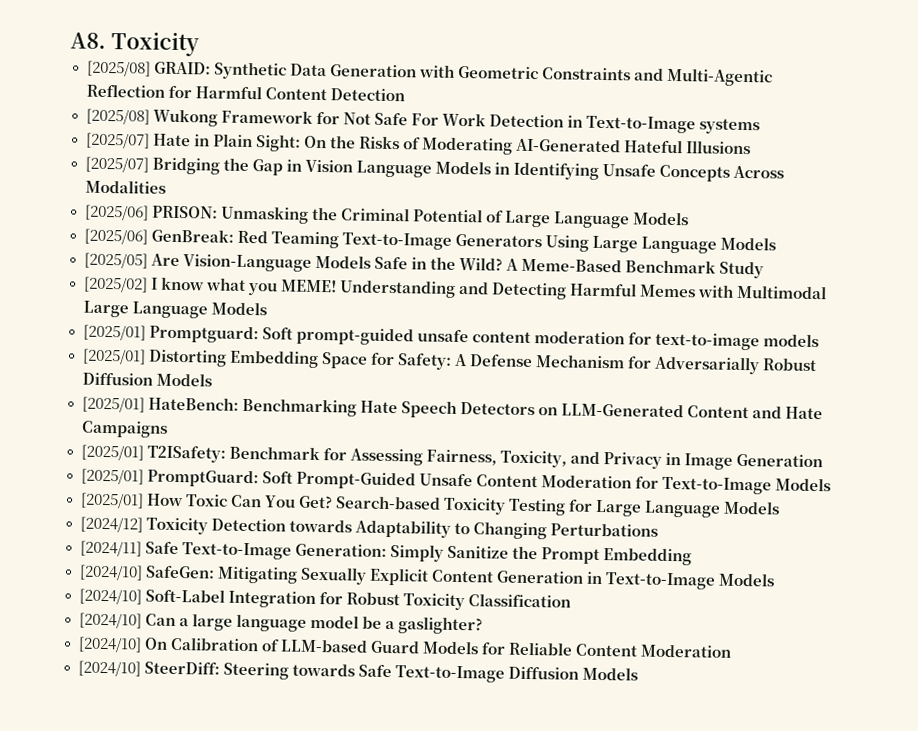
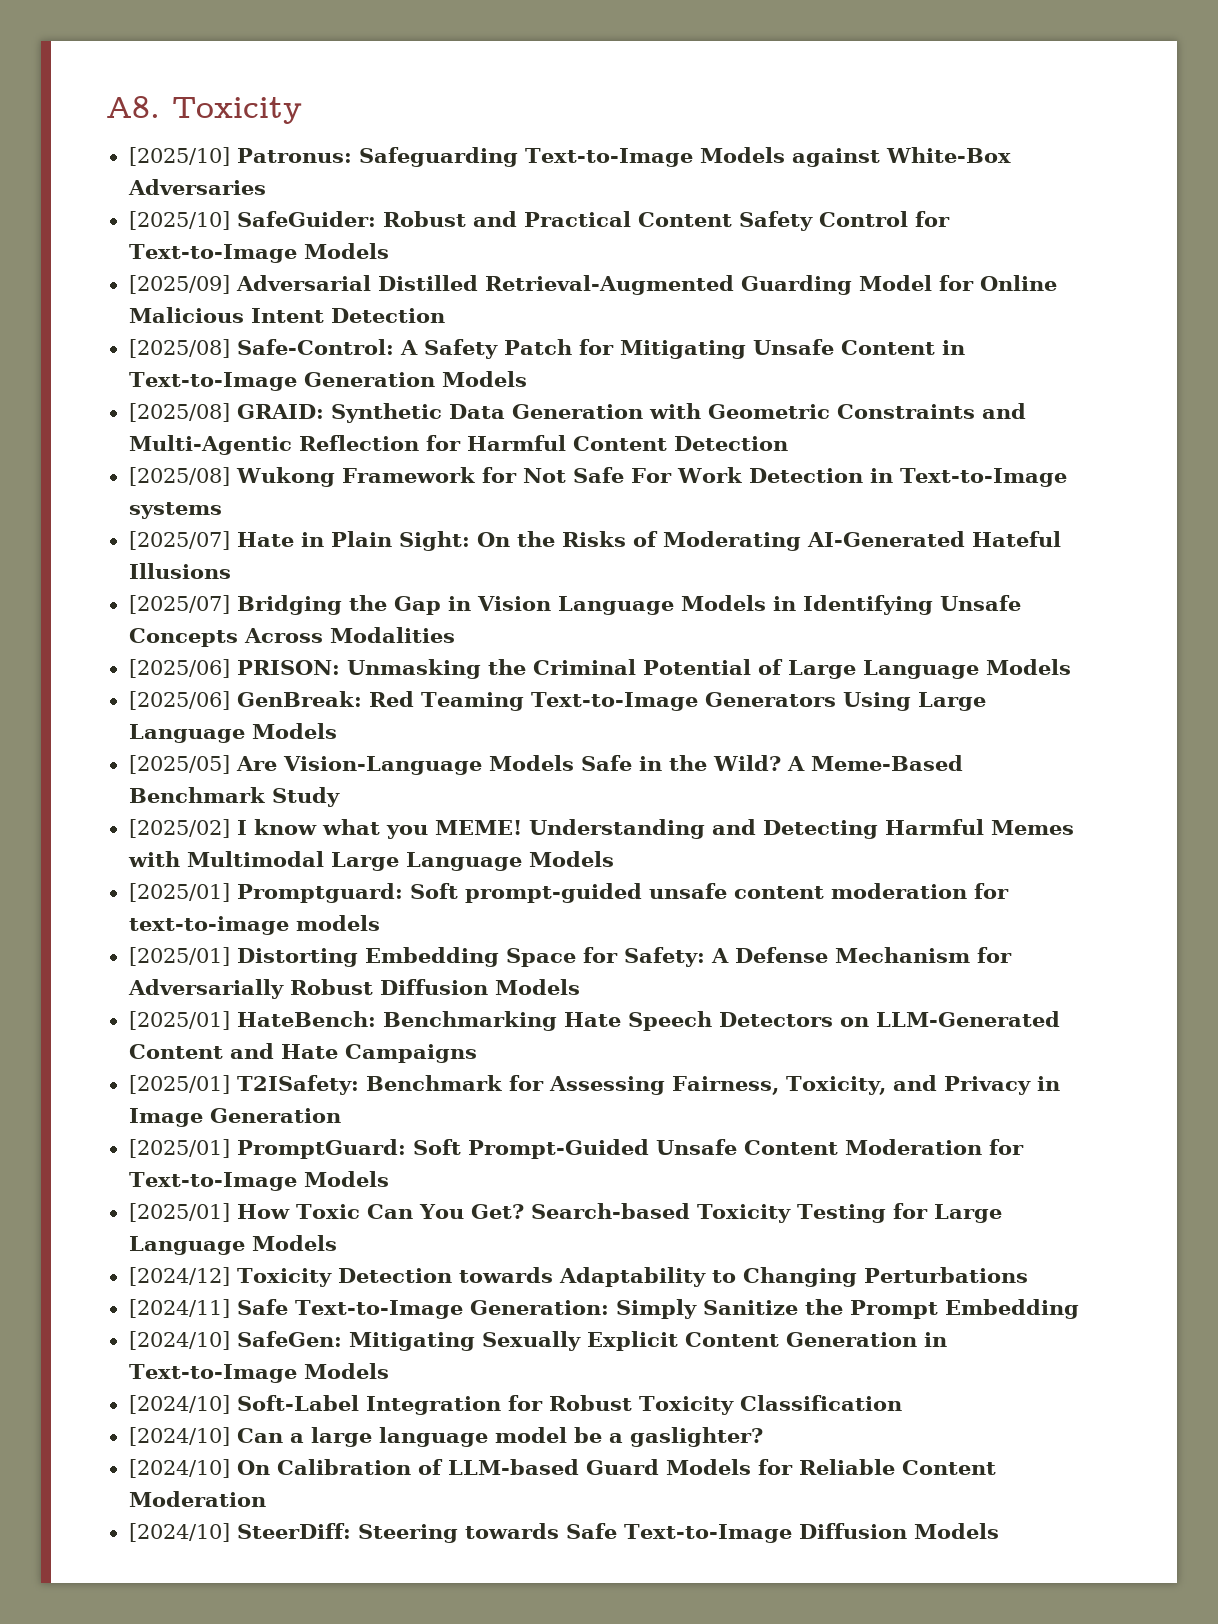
(200, 44) none -> [128,147,1011,167] [127,179,266,195] [128,211,950,231] [128,243,389,263] [128,275,1057,295] [128,307,445,323] [128,339,965,359] [128,371,527,391] // [2025/10] Patronus: Safeguarding Text-to-Image Models against White-Box Adversaries // [2025/10] SafeGuider: Robust and Practical Content Safety Control for Text-to-Image Models // [2025/09] Adversarial Distilled Retrieval-Augmented Guarding Model for Online Malicious Intent Detection // [2025/08] Safe-Control: A Safety Patch for Mitigating Unsafe Content in Text-to-Image Generation Models

